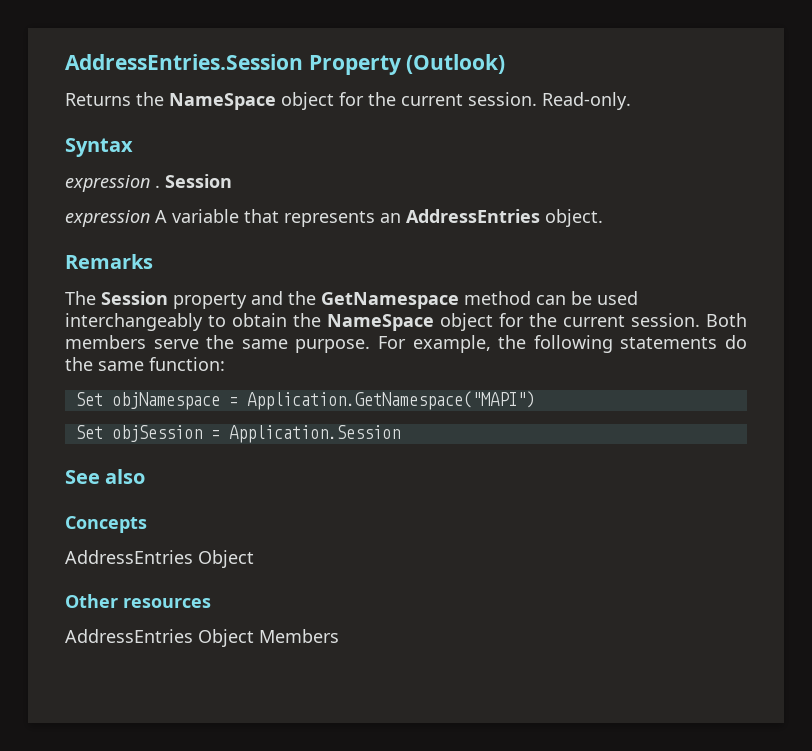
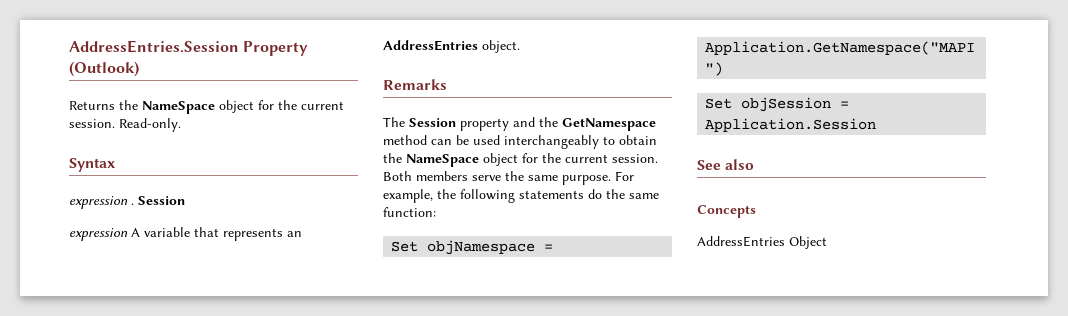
[65,594,211,608] [65,629,339,647] // Other resources // AddressEntries Object Members -> (827, 242) none

